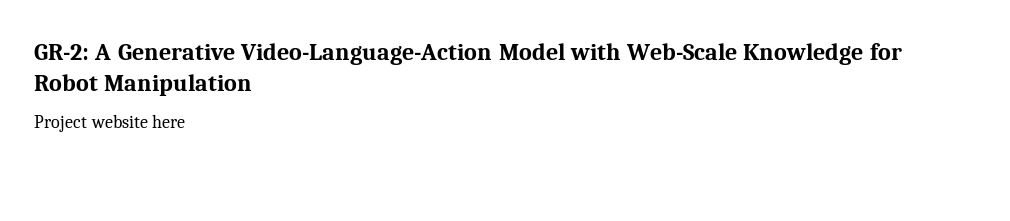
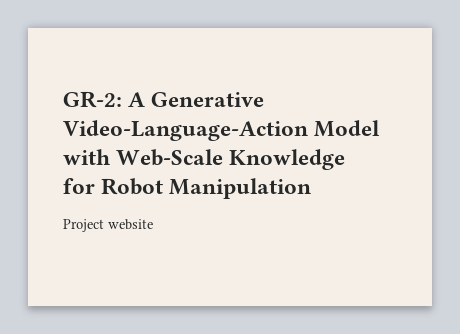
[152,114,186,128] here -> (153, 224) none

